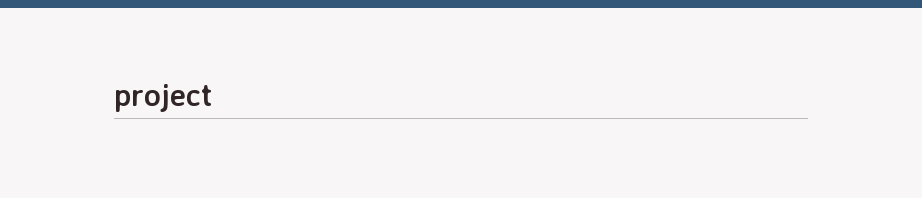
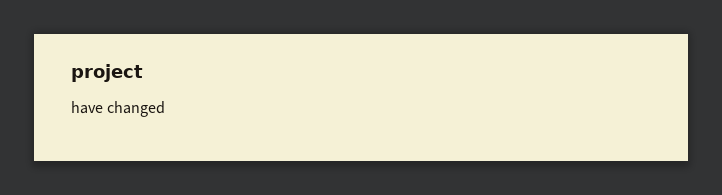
(212, 98) none -> [71,101,166,117] // have changed

